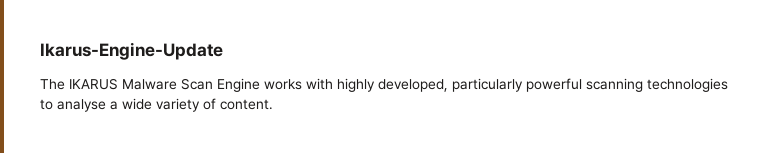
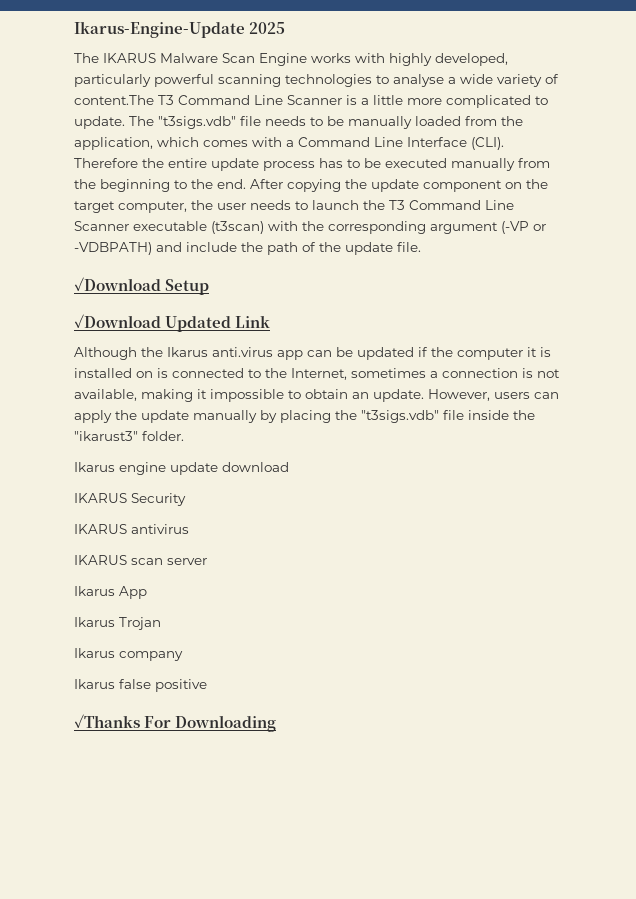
(223, 51) none -> [249,22,286,34] 2025
[220,99,273,110] content. -> [74,95,548,108] [74,116,523,129] [74,137,504,150] [74,158,550,171] [74,179,548,192] [74,200,514,213] [74,221,546,234] [74,242,421,255] [74,277,210,295] [74,314,271,332] [74,347,551,360] [74,368,560,380] [74,389,559,402] [74,410,535,423] [74,431,184,441] [74,462,289,475] [74,493,186,506] [74,524,189,534] [74,555,207,565] [74,586,147,599] [74,617,161,630] [74,648,183,661] [74,679,207,692] [74,714,277,732] content.The T3 Command Line Scanner is a little more complicated to update. The "t3sigs.vdb" file needs to be manually loaded from the application, which comes with a Command Line Interface (CLI). Therefore the entire update process has to be executed manually from the beginning to the end. After copying the update component on the target computer, the user needs to launch the T3 Command Line Scanner executable (t3scan) with the corresponding argument (-VP or -VDBPATH) and include the path of the update file. // ✓Download Setup // ✓Download Updated Link // Although the Ikarus anti.virus app can be updated if the computer it is installed on is connected to the Internet, sometimes a connection is not available, making it impossible to obtain an update. However, users can apply the update manually by placing the "t3sigs.vdb" file inside the "ikarust3" folder. // Ikarus engine update download // IKARUS Security // IKARUS antivirus // IKARUS scan server // Ikarus App // Ikarus Trojan // Ikarus company // Ikarus false positive // ✓Thanks For Downloading

